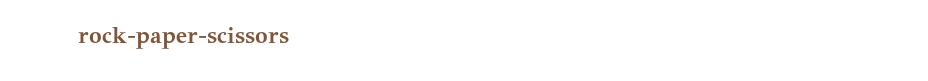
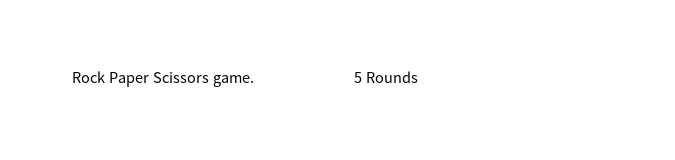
[78,27,289,49] rock-paper-scissors -> [72,71,254,87] [354,71,418,83] Rock Paper Scissors game. // 5 Rounds

